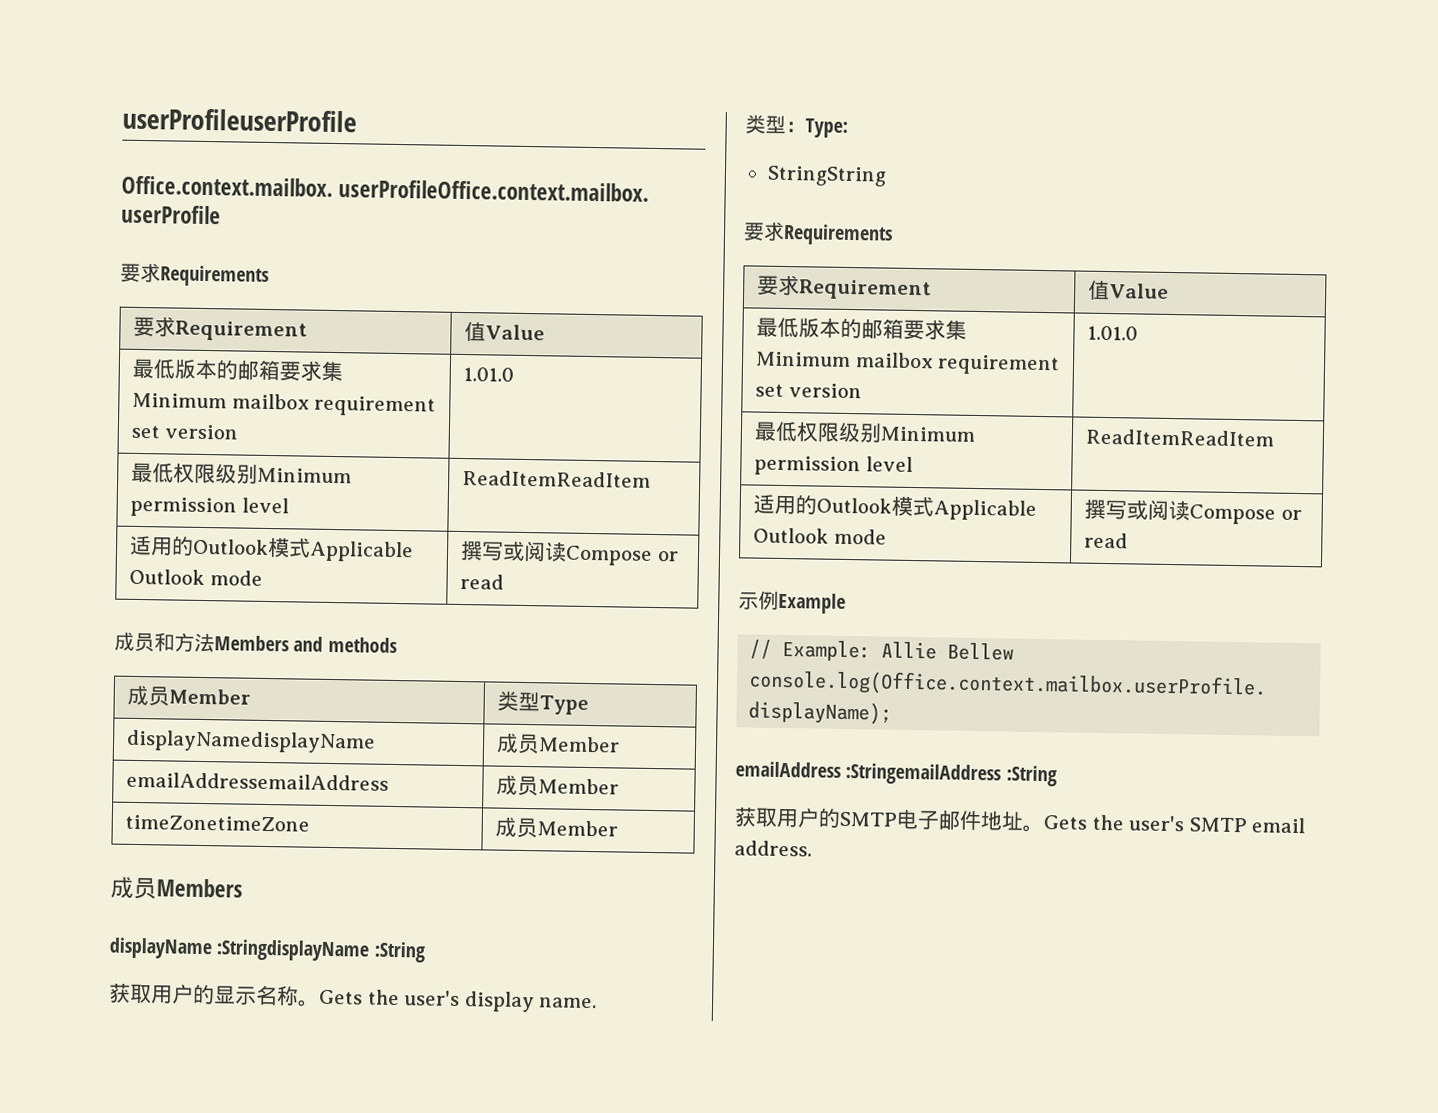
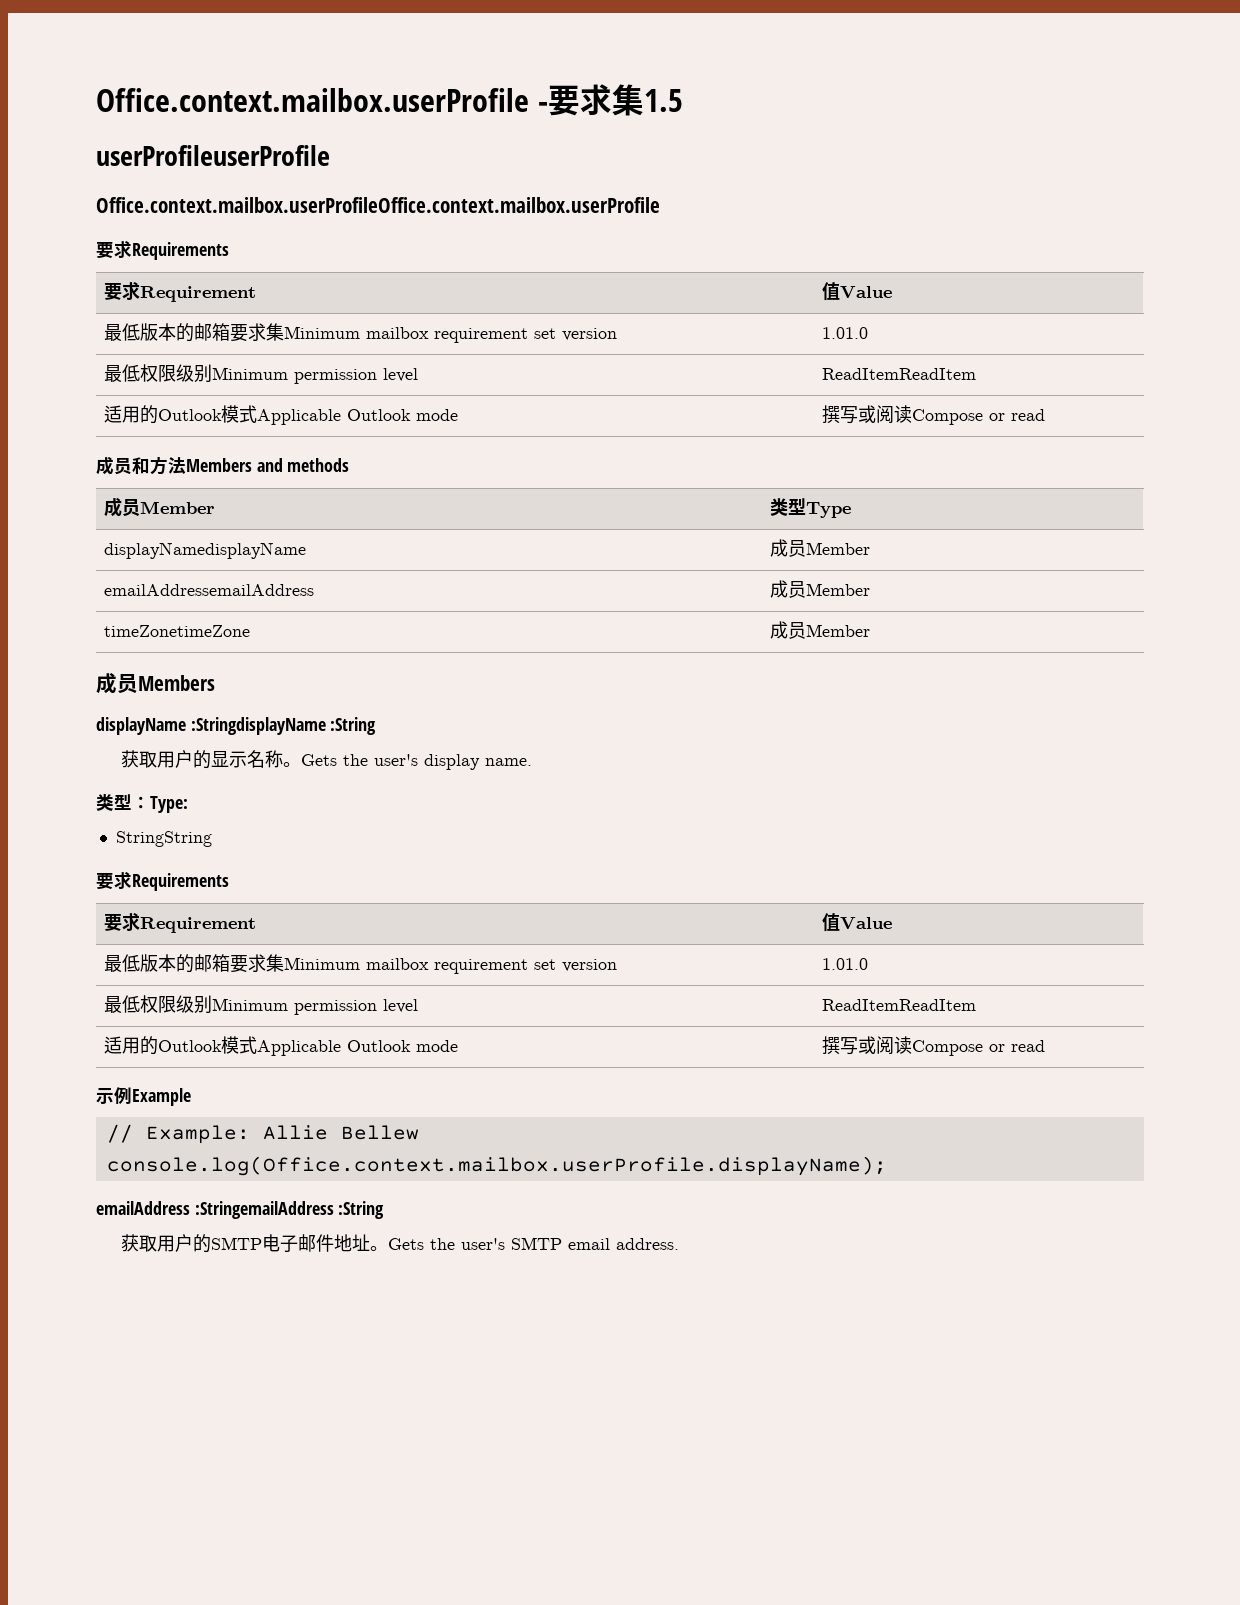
[122,107,357,133] [121,175,650,202] [121,204,221,225] userProfileuserProfile // Office.context.mailbox. userProfileOffice.context.mailbox. userProfile -> [96,84,683,116] [96,145,330,166] [96,197,660,213] Office.context.mailbox.userProfile -要求集1.5 // userProfileuserProfile // Office.context.mailbox.userProfileOffice.context.mailbox.userProfile

